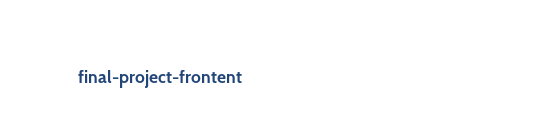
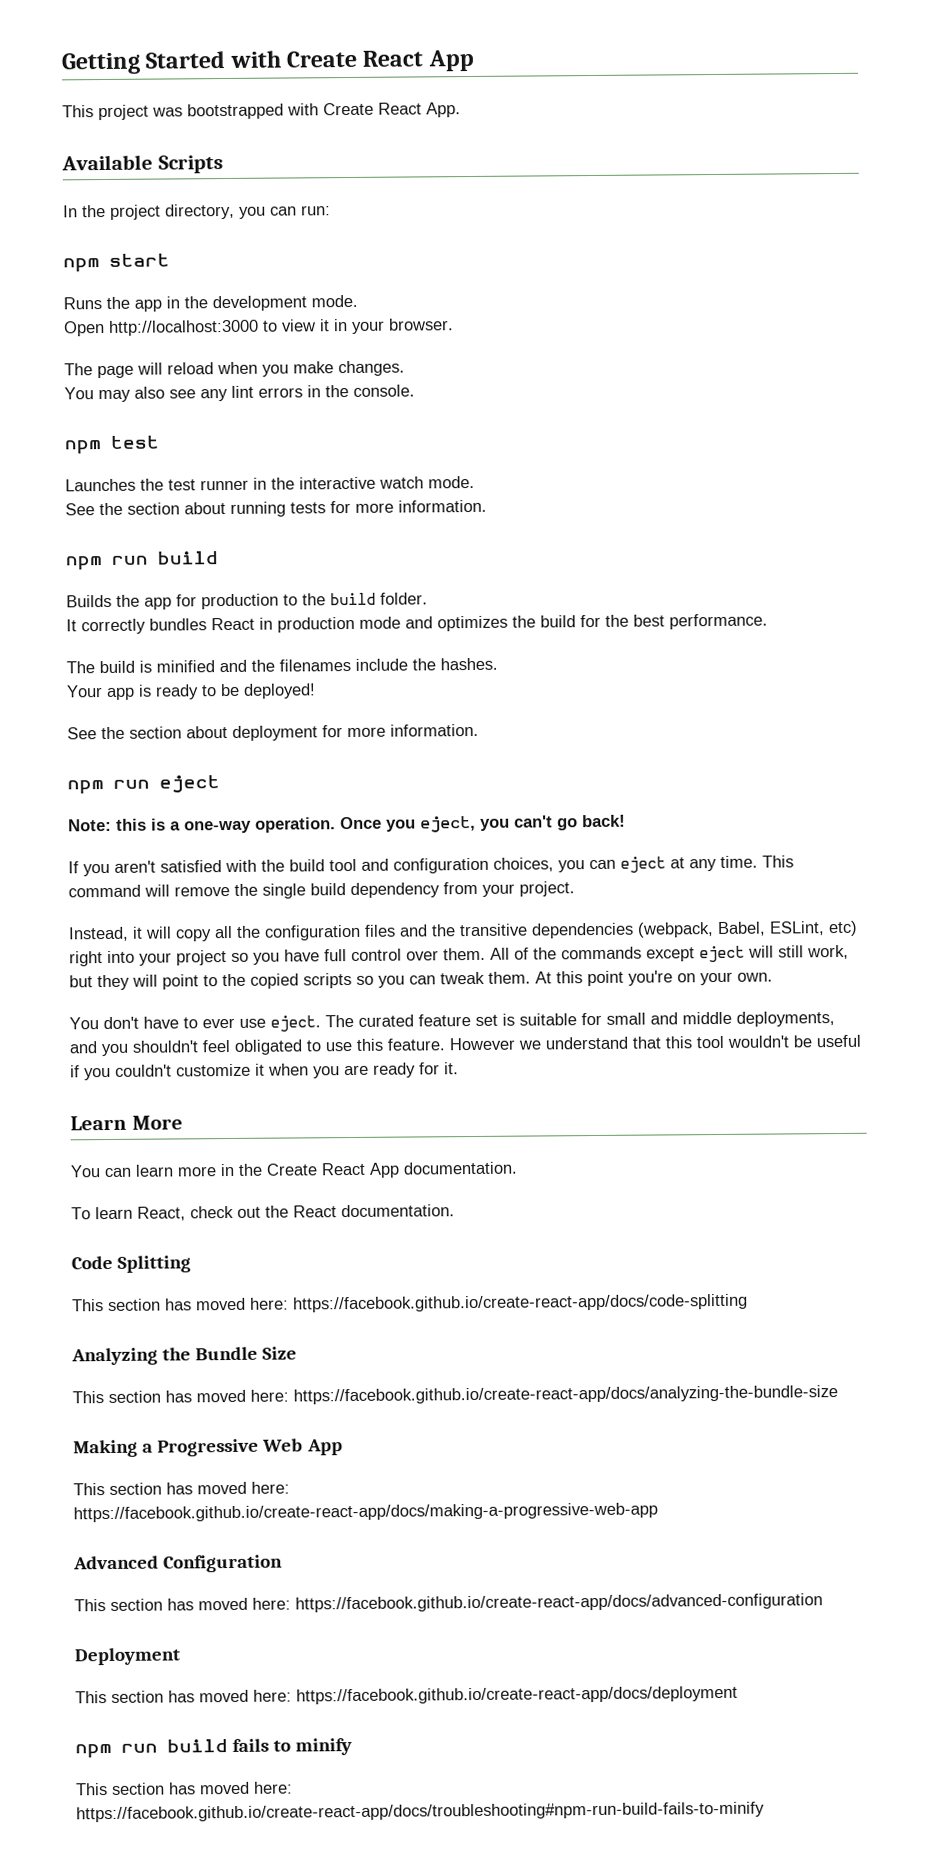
[78,70,242,88] final-project-frontent -> [61,49,474,75] [62,102,461,121] [61,154,223,174] [63,203,331,220] [63,253,170,273] [63,294,358,312] [64,318,454,337] [64,360,405,379] [64,384,415,403] [64,435,160,455] [65,475,475,492] [65,499,487,517] [65,551,218,571] [66,592,428,610] [66,613,768,635] [66,657,498,674] [66,683,316,700] [67,723,479,741] [67,775,220,795] [68,814,626,834] [68,855,794,877] [68,881,575,899] [68,920,858,942] [69,944,849,967] [69,970,773,991] [69,1011,835,1032] [69,1034,861,1057] [70,1062,459,1081] [70,1115,183,1131] [70,1161,518,1178] [71,1204,455,1221] [71,1255,192,1273] [72,1293,748,1313] [71,1346,298,1366] [72,1385,838,1405] [73,1438,343,1458] [73,1481,290,1496] [73,1502,658,1523] [73,1554,284,1573] [74,1593,823,1613] [74,1647,181,1666] [75,1685,738,1705] [75,1738,353,1759] [75,1781,293,1796] [76,1801,765,1823] Getting Started with Create React App // This project was bootstrapped with Create React App. // Available Scripts // In the project directory, you can run: // npm start // Runs the app in the development mode. // Open http://localhost:3000 to view it in your browser. // The page will reload when you make changes. // You may also see any lint errors in the console. // npm test // Launches the test runner in the interactive watch mode. // See the section about running tests for more information. // npm run build // Builds the app for production to the build folder. // It correctly bundles React in production mode and optimizes the build for the best performance. // The build is minified and the filenames include the hashes. // Your app is ready to be deployed! // See the section about deployment for more information. // npm run eject // Note: this is a one-way operation. Once you eject, you can't go back! // If you aren't satisfied with the build tool and configuration choices, you can eject at any time. This command will remove the single build dependency from your project. // Instead, it will copy all the configuration files and the transitive dependencies (webpack, Babel, ESLint, etc) right into your project so you have full control over them. All of the commands except eject will still work, but they will point to the copied scripts so you can tweak them. At this point you're on your own. // You don't have to ever use eject. The curated feature set is suitable for small and middle deployments, and you shouldn't feel obligated to use this feature. However we understand that this tool wouldn't be useful if you couldn't customize it when you are ready for it. // Learn More // You can learn more in the Create React App documentation. // To learn React, check out the React documentation. // Code Splitting // This section has moved here: https://facebook.github.io/create-react-app/docs/code-splitting // Analyzing the Bundle Size // This section has moved here: https://facebook.github.io/create-react-app/docs/analyzing-the-bundle-size // Making a Progressive Web App // This section has moved here: https://facebook.github.io/create-react-app/docs/making-a-progressive-web-app // Advanced Configuration // This section has moved here: https://facebook.github.io/create-react-app/docs/advanced-configuration // Deployment // This section has moved here: https://facebook.github.io/create-react-app/docs/deployment // npm run build fails to minify // This section has moved here: https://facebook.github.io/create-react-app/docs/troubleshooting#npm-run-build-fails-to-minify

